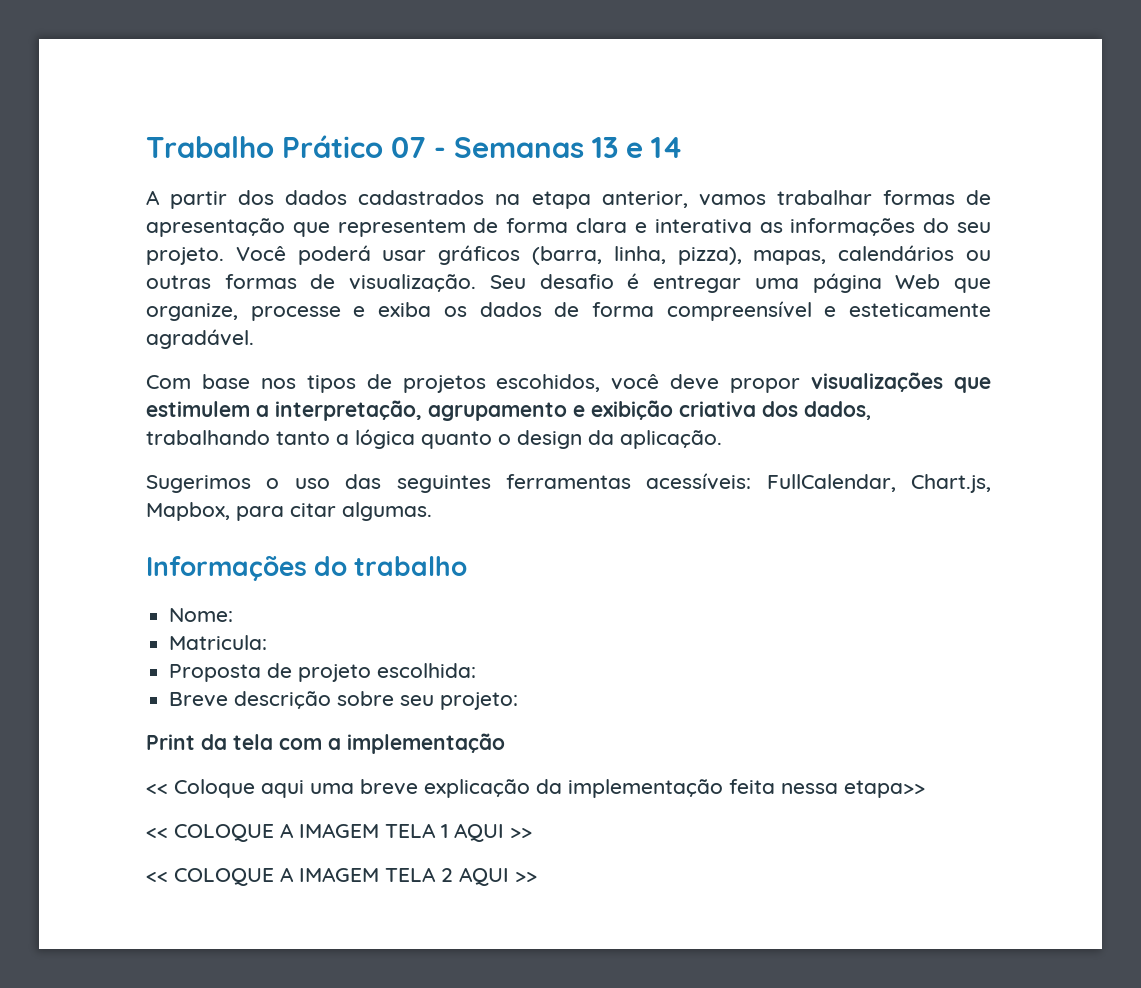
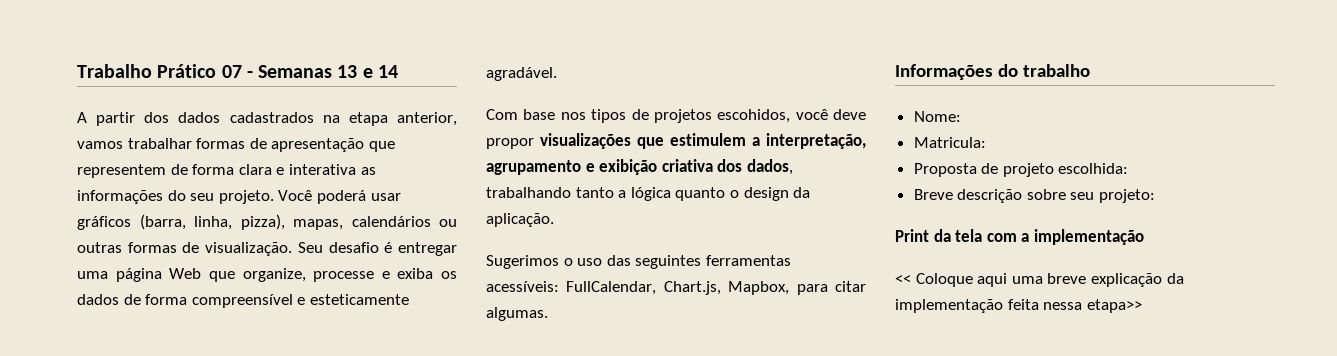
[146,823,532,842] [146,867,537,886] // << COLOQUE A IMAGEM TELA 1 AQUI >> // << COLOQUE A IMAGEM TELA 2 AQUI >> -> (1142, 306) none

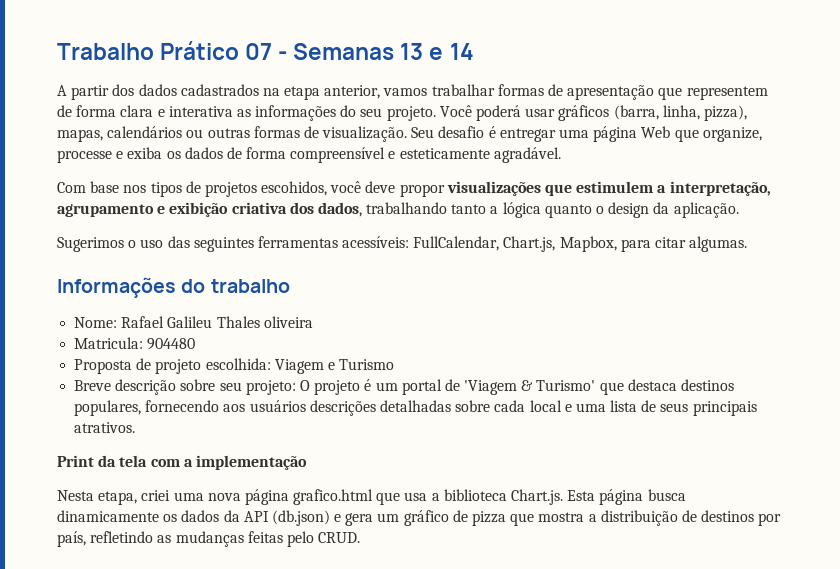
(961, 116) none -> [121,316,313,328] Rafael Galileu Thales oliveira
(986, 142) none -> [147,338,196,350] 904480
(1129, 168) none -> [274,359,395,374] Viagem e Turismo
(1156, 196) none -> [299,379,735,395] [74,400,757,416] [74,422,136,433] O projeto é um portal de 'Viagem & Turismo' que destaca destinos populares, fornecendo aos usuários descrições detalhadas sobre cada local e uma lista de seus principais atrativos.
[895,273,1184,287] [895,299,1142,313] << Coloque aqui uma breve explicação da implementação feita nessa etapa>> -> [57,489,686,505] [57,510,782,526] [57,531,361,547] Nesta etapa, criei uma nova página grafico.html que usa a biblioteca Chart.js. Esta página busca dinamicamente os dados da API (db.json) e gera um gráfico de pizza que mostra a distribuição de destinos por país, refletindo as mudanças feitas pelo CRUD.

